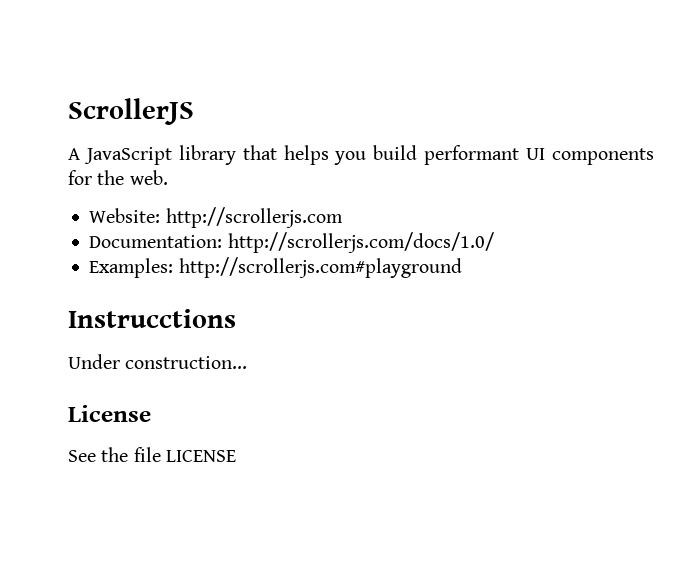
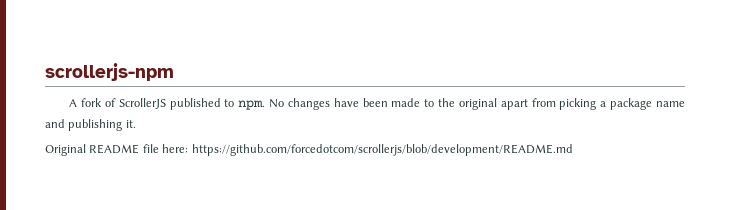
[68,98,194,125] ScrollerJS -> [45,63,174,81] scrollerjs-npm
[83,145,655,165] [68,170,168,185] [89,207,343,228] [89,232,494,253] [89,257,462,278] [68,309,236,328] [68,354,248,369] [68,405,151,422] [68,447,236,462] JavaScript library that helps you build performant UI components for the web. // Website: http://scrollerjs.com // Documentation: http://scrollerjs.com/docs/1.0/ // Examples: http://scrollerjs.com#playground // Instrucctions // Under construction... // License // See the file LICENSE -> [81,98,686,110] [45,119,136,131] [45,144,573,156] fork of ScrollerJS published to npm. No changes have been made to the original apart from picking a package name and publishing it. // Original README file here: https://github.com/forcedotcom/scrollerjs/blob/development/README.md

